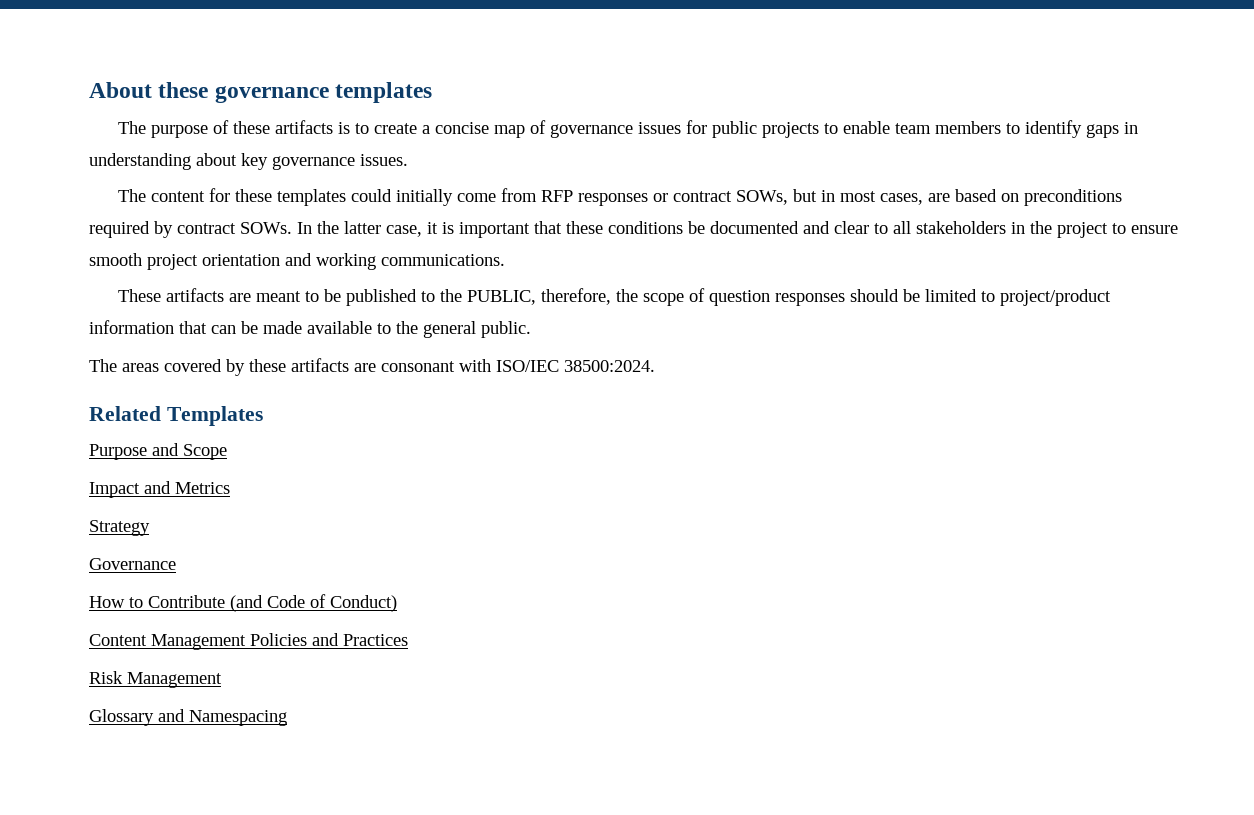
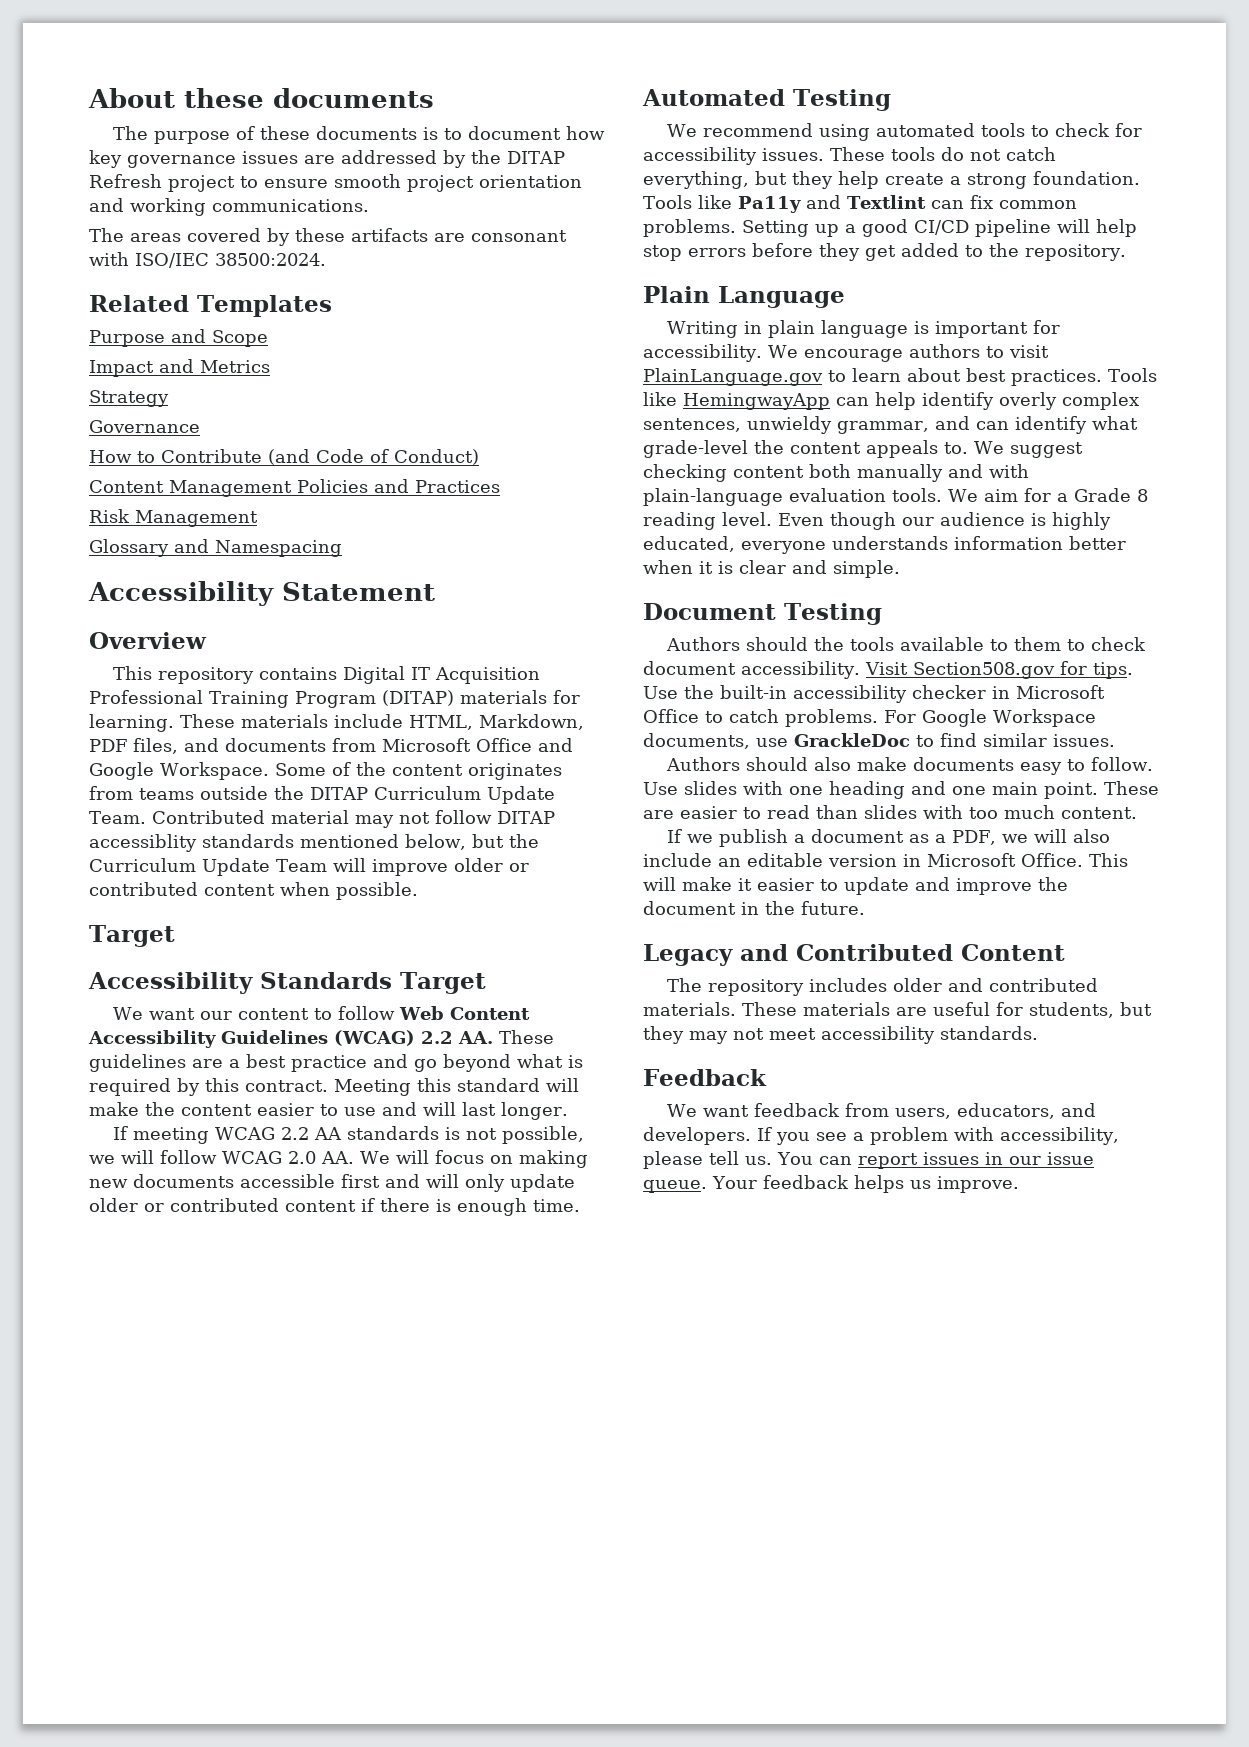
[214,82,433,103] governance templates -> [273,88,434,108] documents
[274,120,333,134] artifacts -> [315,126,417,140] documents
[373,120,1138,138] [89,153,408,170] [117,188,1122,206] [89,221,1052,238] create a concise map of governance issues for public projects to enable team members to identify gaps in understanding about key governance issues. // The content for these templates could initially come from RFP responses or contract SOWs, but in most cases, are based on preconditions required by contract SOWs. In the latter case, it is important that these conditions be documented and clear to all stakeholders in the -> [467,126,605,140] [89,150,565,168] [89,174,162,188] document how key governance issues are addressed by the DITAP Refresh
[117,288,1111,306] [89,320,531,338] // These artifacts are meant to be published to the PUBLIC, therefore, the scope of question responses should be limited to project/product information that can be made available to the general public. -> (369, 205) none
(287, 718) none -> [88,581,435,606] [89,632,207,649] [112,666,540,684] [89,690,580,708] [89,714,584,732] [89,738,573,754] [89,762,562,780] [89,786,555,804] [89,810,555,828] [89,834,539,852] [89,858,529,876] [89,882,418,900] [89,925,175,947] [88,972,486,994] [112,1006,530,1020] [88,1030,554,1048] [89,1054,583,1072] [89,1078,579,1096] [89,1102,568,1120] [112,1126,584,1144] [89,1150,588,1168] [89,1174,575,1192] [89,1198,580,1216] [642,89,891,111] [666,123,1142,141] [643,147,1056,165] [643,171,1140,189] [643,195,1077,213] [643,219,1137,237] [643,243,1126,261] [643,286,845,308] [666,320,1060,338] [643,344,1049,362] [643,368,1157,386] [643,392,1139,410] [643,416,1138,434] [643,440,1083,458] [643,464,1029,482] [643,488,1148,506] [643,512,1111,530] [643,536,1126,554] [643,560,900,578] [643,603,882,625] [665,637,1146,651] [643,661,1133,679] [643,685,1105,703] [643,709,1096,727] [643,733,1115,749] [665,757,1153,775] [643,781,1159,799] [643,805,1137,819] [666,829,1110,847] [643,853,1128,867] [643,877,1068,895] [643,901,865,915] [643,944,1065,966] [666,978,1098,996] [643,1002,1152,1018] [643,1026,1038,1044] [643,1069,767,1086] [666,1103,1096,1119] [643,1127,1119,1145] [643,1151,1094,1169] [643,1175,1019,1193] // Accessibility Statement // Overview // This repository contains Digital IT Acquisition Professional Training Program (DITAP) materials for learning. These materials include HTML, Markdown, PDF files, and documents from Microsoft Office and Google Workspace. Some of the content originates from teams outside the DITAP Curriculum Update Team. Contributed material may not follow DITAP accessiblity standards mentioned below, but the Curriculum Update Team will improve older or contributed content when possible. // Target // Accessibility Standards Target // We want our content to follow Web Content Accessibility Guidelines (WCAG) 2.2 AA. These guidelines are a best practice and go beyond what is required by this contract. Meeting this standard will make the content easier to use and will last longer. // If meeting WCAG 2.2 AA standards is not possible, we will follow WCAG 2.0 AA. We will focus on making new documents accessible first and will only update older or contributed content if there is enough time. // Automated Testing // We recommend using automated tools to check for accessibility issues. These tools do not catch everything, but they help create a strong foundation. Tools like Pa11y and Textlint can fix common problems. Setting up a good CI/CD pipeline will help stop errors before they get added to the repository. // Plain Language // Writing in plain language is important for accessibility. We encourage authors to visit PlainLanguage.gov to learn about best practices. Tools like HemingwayApp can help identify overly complex sentences, unwieldy grammar, and can identify what grade-level the content appeals to. We suggest checking content both manually and with plain-language evaluation tools. We aim for a Grade 8 reading level. Even though our audience is highly educated, everyone understands information better when it is clear and simple. // Document Testing // Authors should the tools available to them to check document accessibility. Visit Section508.gov for tips. Use the built-in accessibility checker in Microsoft Office to catch problems. For Google Workspace documents, use GrackleDoc to find similar issues. // Authors should also make documents easy to follow. Use slides with one heading and one main point. These are easier to read than slides with too much content. // If we publish a document as a PDF, we will also include an editable version in Microsoft Office. This will make it easier to update and improve the document in the future. // Legacy and Contributed Content // The repository includes older and contributed materials. These materials are useful for students, but they may not meet accessibility standards. // Feedback // We want feedback from users, educators, and developers. If you see a problem with accessibility, please tell us. You can report issues in our issue queue. Your feedback helps us improve.

